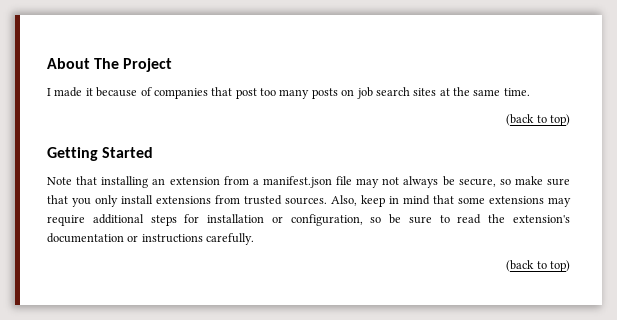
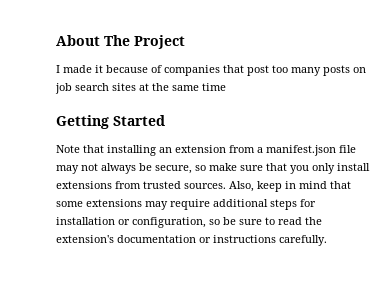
[503,88,530,96] [506,114,570,126] time. // (back to top) -> [202,83,226,91] time
[506,260,570,272] // (back to top) -> (327, 240) none

